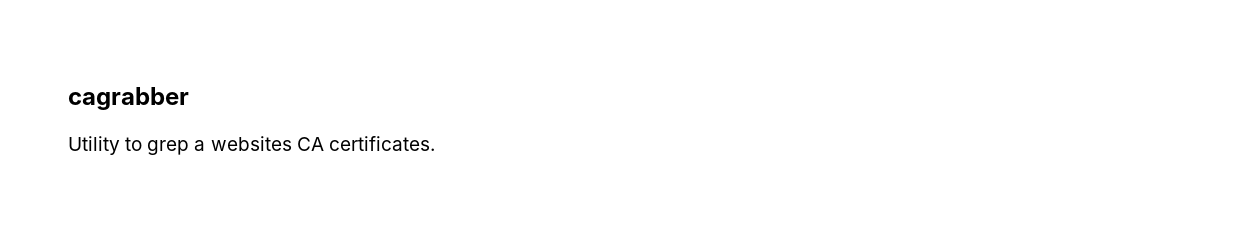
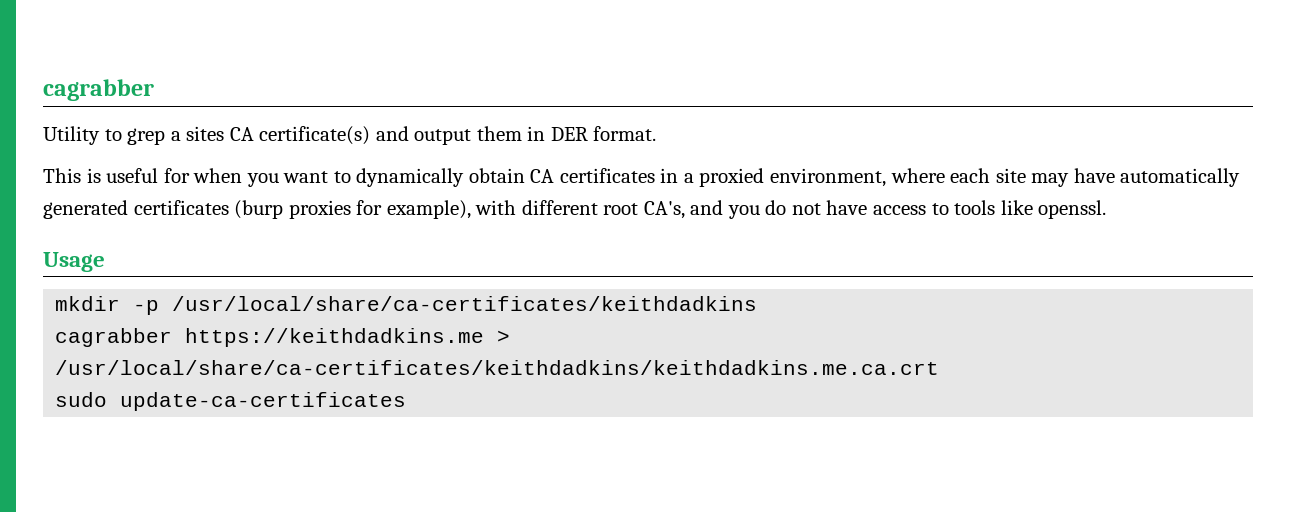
[210,136,435,151] websites CA certificates. -> [186,126,657,145] [43,168,1241,187] [43,200,1107,219] [43,252,105,272] [55,296,758,315] [55,328,511,347] [55,360,940,375] [55,392,407,411] sites CA certificate(s) and output them in DER format. // This is useful for when you want to dynamically obtain CA certificates in a proxied environment, where each site may have automatically generated certificates (burp proxies for example), with different root CA's, and you do not have access to tools like openssl. // Usage // mkdir -p /usr/local/share/ca-certificates/keithdadkins // cagrabber https://keithdadkins.me > /usr/local/share/ca-certificates/keithdadkins/keithdadkins.me.ca.crt // sudo update-ca-certificates

